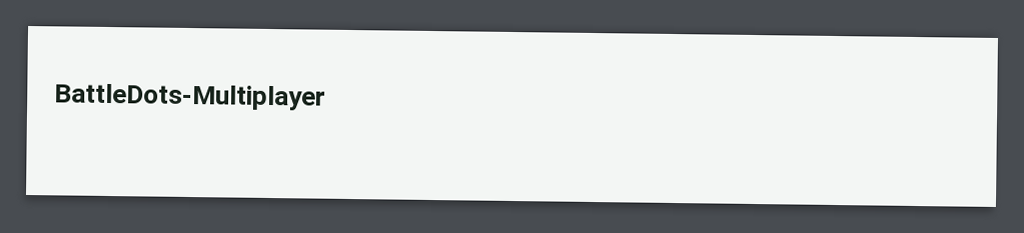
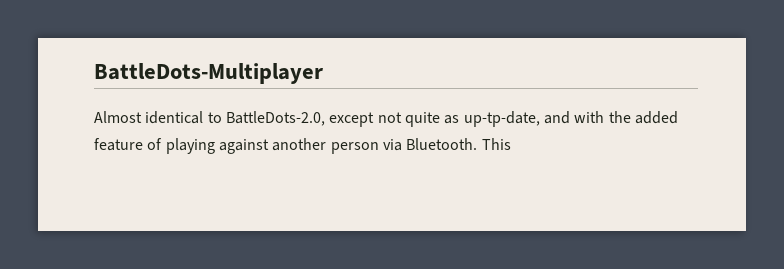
(326, 97) none -> [94,111,678,127] [94,138,511,154] // Almost identical to BattleDots-2.0, except not quite as up-tp-date, and with the added feature of playing against another person via Bluetooth. This

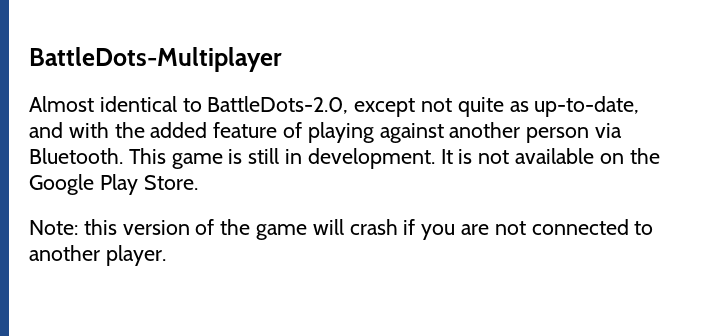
[463,111,540,127] up-tp-date, -> [534,96,640,117] up-to-date,
(511, 144) none -> [171,148,660,169] [29,174,198,195] [29,219,654,240] [29,245,166,266] game is still in development. It is not available on the Google Play Store. // Note: this version of the game will crash if you are not connected to another player.

